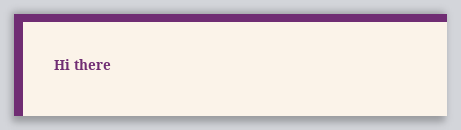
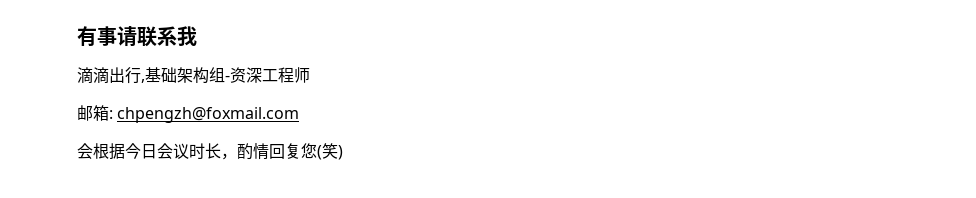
[54,59,111,70] Hi there -> [77,26,197,47] [77,67,310,84] [77,105,300,123] [77,143,343,160] 有事请联系我 // 滴滴出行,基础架构组-资深工程师 // 邮箱: chpengzh@foxmail.com // 会根据今日会议时长，酌情回复您(笑)

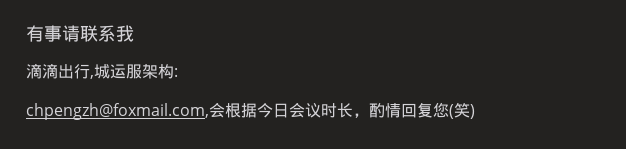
[145,67,310,84] [77,105,300,123] 基础架构组-资深工程师 // 邮箱: chpengzh@foxmail.com // -> [94,64,178,79] [26,103,209,120] 城运服架构: // chpengzh@foxmail.com,

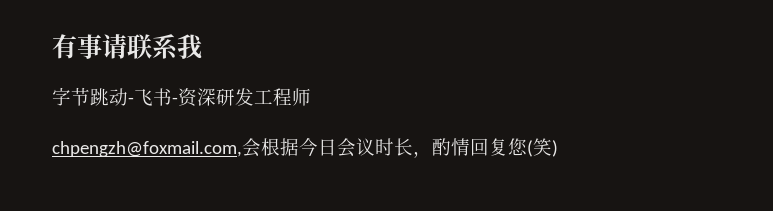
[26,63,178,79] 滴滴出行,城运服架构: -> [52,87,311,107] 字节跳动-飞书-资深研发工程师

